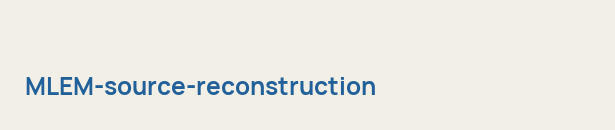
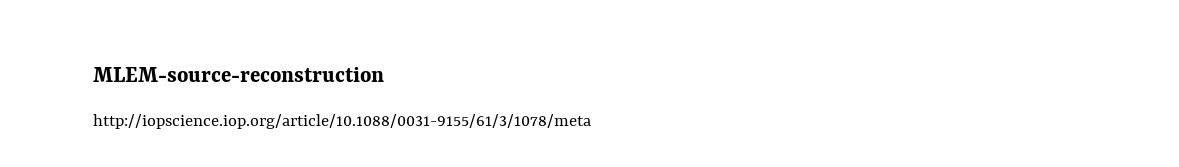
(376, 86) none -> [93,114,591,129] // http://iopscience.iop.org/article/10.1088/0031-9155/61/3/1078/meta

